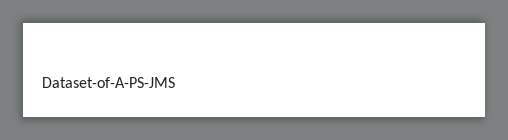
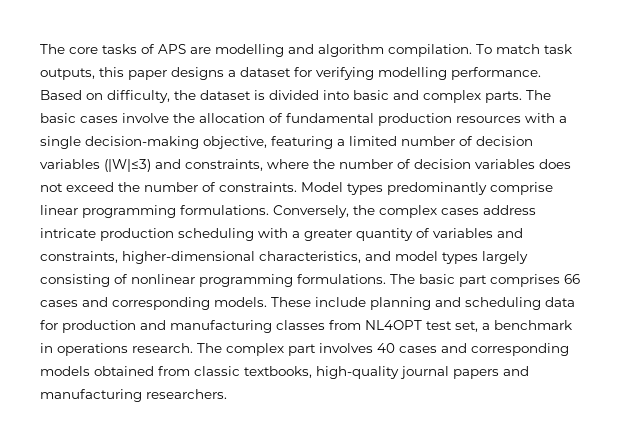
[42,77,175,88] Dataset-of-A-PS-JMS -> [40,44,572,57] [40,67,541,80] [40,90,551,103] [40,113,567,126] [40,136,533,149] [40,159,571,172] [40,182,553,195] [40,205,536,218] [40,228,523,241] [40,251,528,264] [40,274,580,287] [40,297,575,310] [40,320,572,333] [40,343,569,356] [40,366,529,379] [40,389,227,402] The core tasks of APS are modelling and algorithm compilation. To match task outputs, this paper designs a dataset for verifying modelling performance. Based on difficulty, the dataset is divided into basic and complex parts. The basic cases involve the allocation of fundamental production resources with a single decision-making objective, featuring a limited number of decision variables (|W|≤3) and constraints, where the number of decision variables does not exceed the number of constraints. Model types predominantly comprise linear programming formulations. Conversely, the complex cases address intricate production scheduling with a greater quantity of variables and constraints, higher-dimensional characteristics, and model types largely consisting of nonlinear programming formulations. The basic part comprises 66 cases and corresponding models. These include planning and scheduling data for production and manufacturing classes from NL4OPT test set, a benchmark in operations research. The complex part involves 40 cases and corresponding models obtained from classic textbooks, high-quality journal papers and manufacturing researchers.

